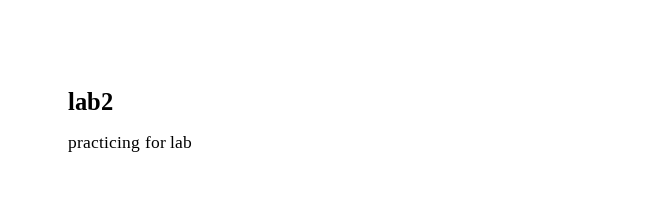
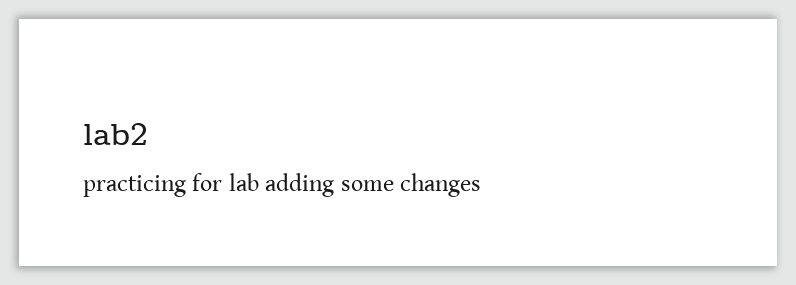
(193, 142) none -> [265,173,482,197] adding some changes

